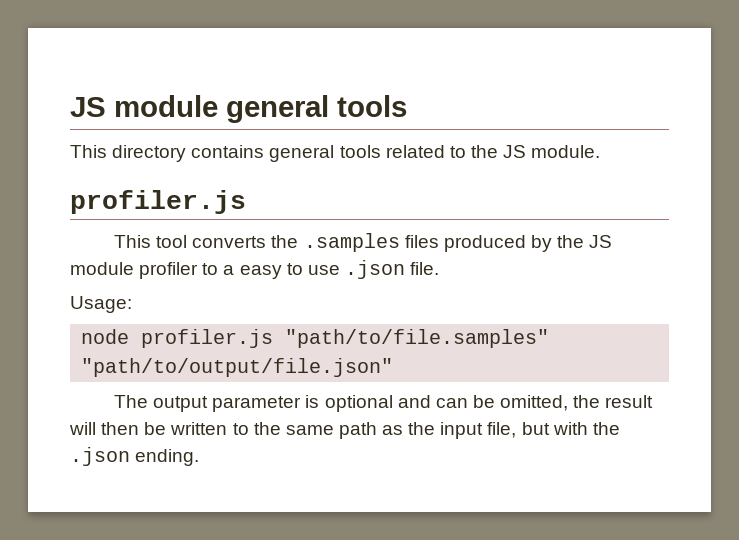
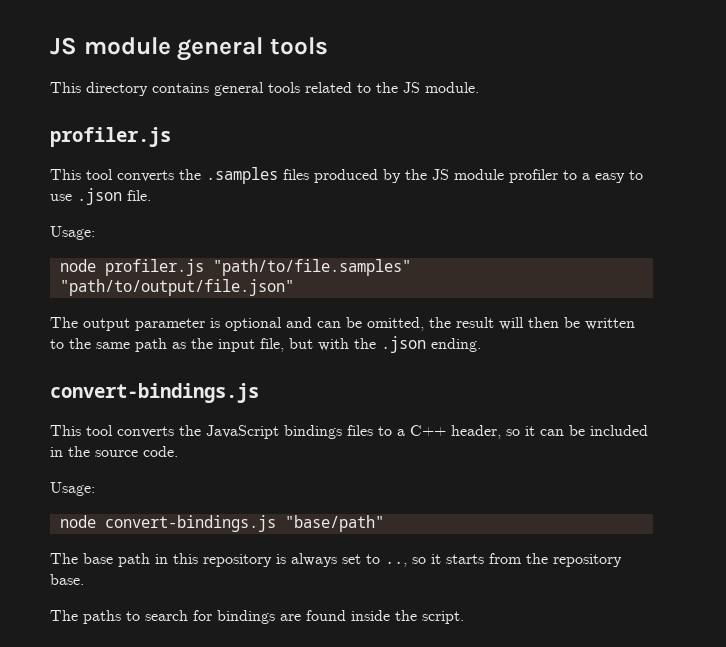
(200, 457) none -> [50,383,259,403] [50,425,648,439] [50,446,178,457] [50,482,95,496] [59,515,384,532] [50,553,622,567] [50,574,84,585] [50,610,464,624] // convert-bindings.js // This tool converts the JavaScript bindings files to a C++ header, so it can be included in the source code. // Usage: // node convert-bindings.js "base/path" // The base path in this repository is always set to .., so it starts from the repository base. // The paths to search for bindings are found inside the script.

